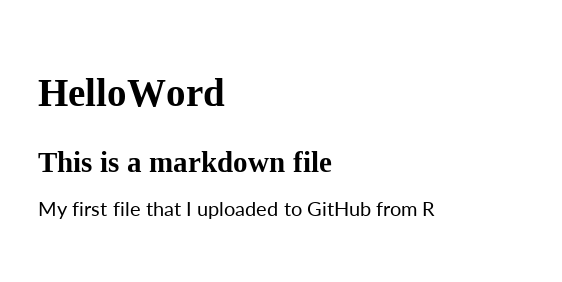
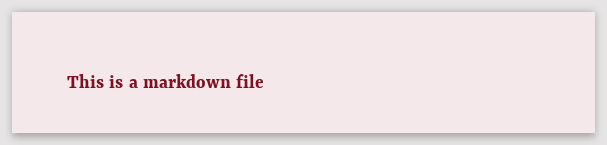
[38,78,225,107] HelloWord // -> (67, 81) none
[38,202,436,219] // My first file that I uploaded to GitHub from R -> (265, 81) none

